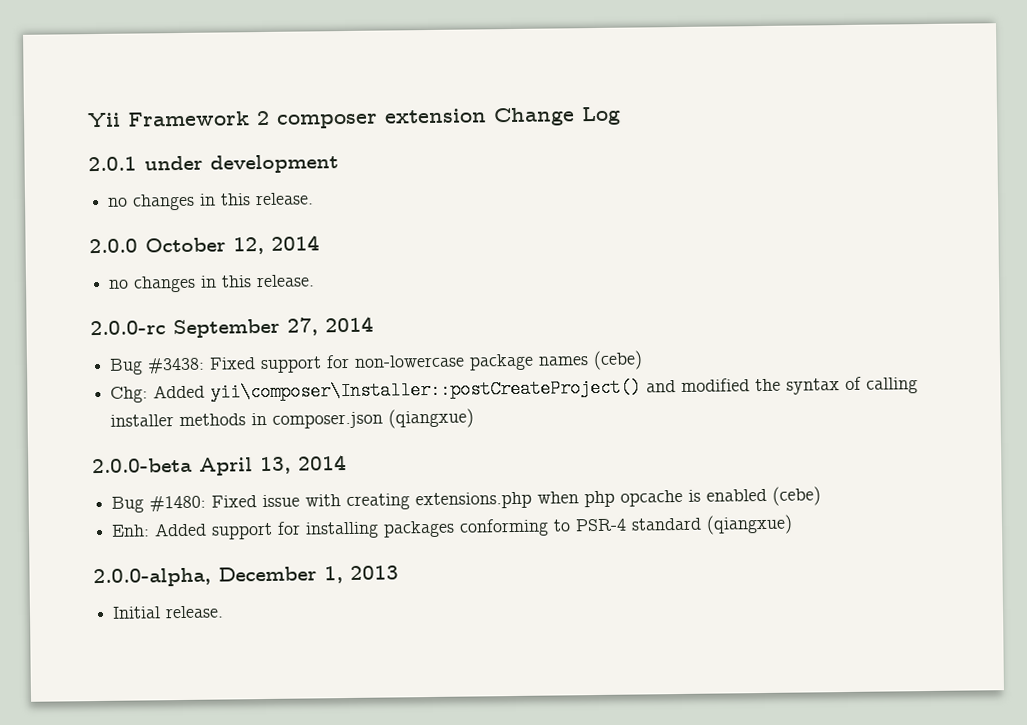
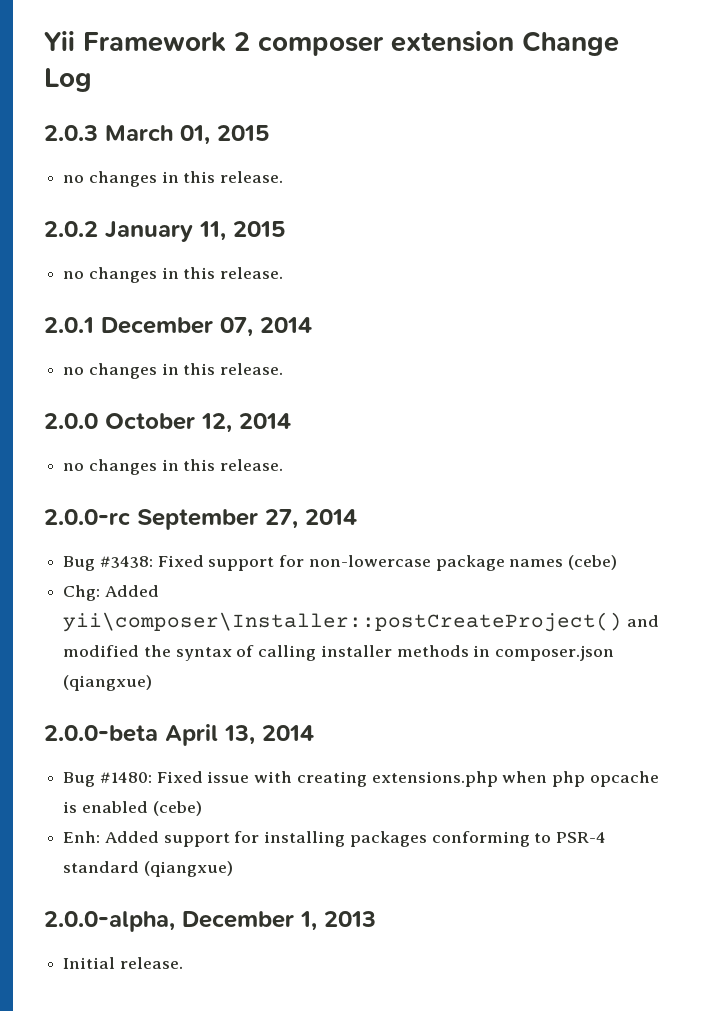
[88,154,339,174] 2.0.1 under development -> [44,125,269,145] [63,171,284,187] [44,221,285,242] [63,267,284,283] [44,317,312,337] 2.0.3 March 01, 2015 // no changes in this release. // 2.0.2 January 11, 2015 // no changes in this release. // 2.0.1 December 07, 2014

